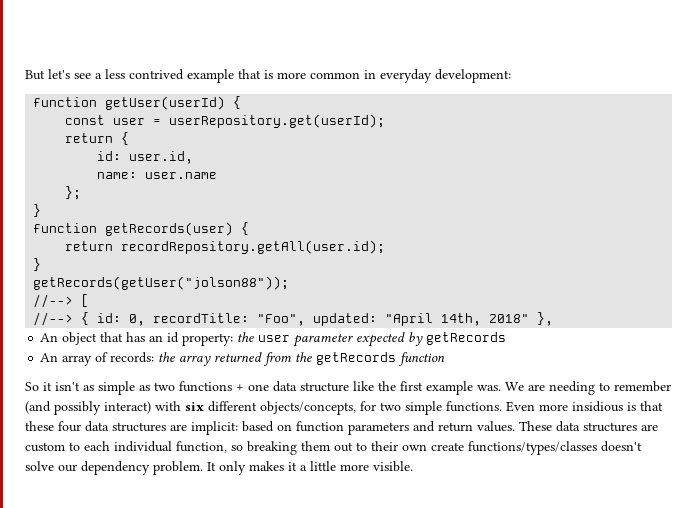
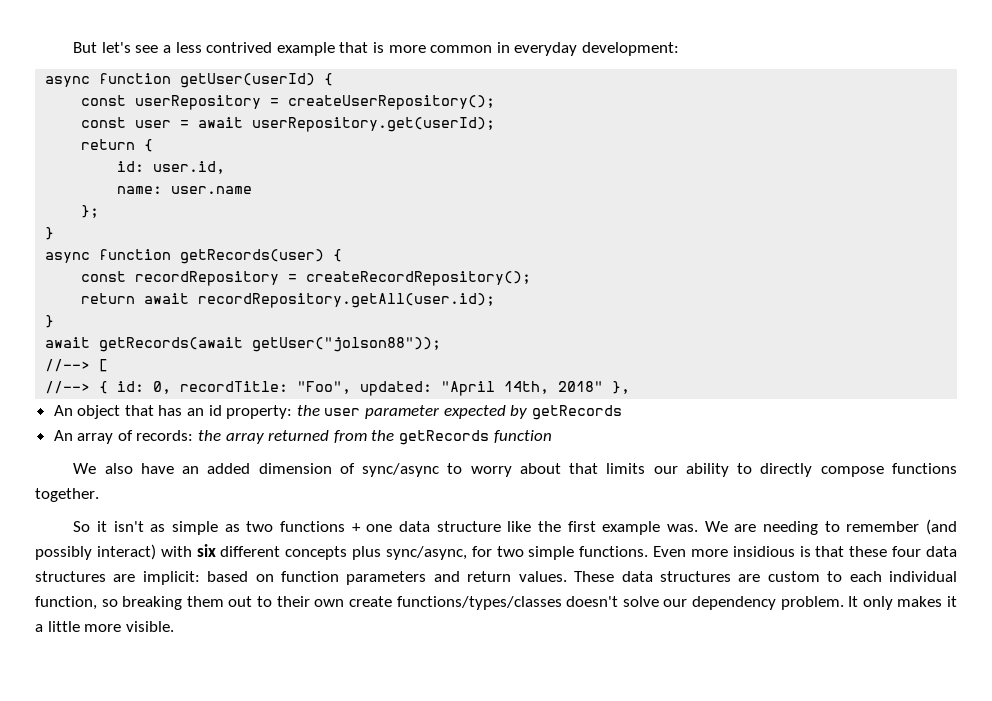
(511, 76) none -> [45,76,91,87] async
(242, 102) none -> [81,95,496,110] // const userRepository = createUserRepository();
(162, 122) none -> [198,117,244,128] await
(42, 210) none -> [45,252,91,263] async
[65,241,114,251] // return -> [81,271,532,286] [81,293,190,304] // const recordRepository = createRecordRepository(); // return await
[33,276,290,290] getRecords(getUser("jolson88")); -> [45,337,442,352] await getRecords(await getUser("jolson88"));
(446, 359) none -> [73,463,958,477] [35,488,99,502] // We also have an added dimension of sync/async to worry about that limits our ability to directly compose functions together.
[260,401,356,415] objects/concepts, -> [285,546,467,560] concepts plus sync/async,

